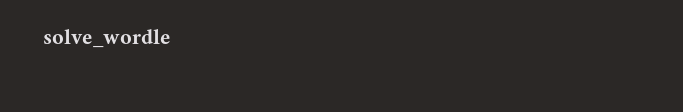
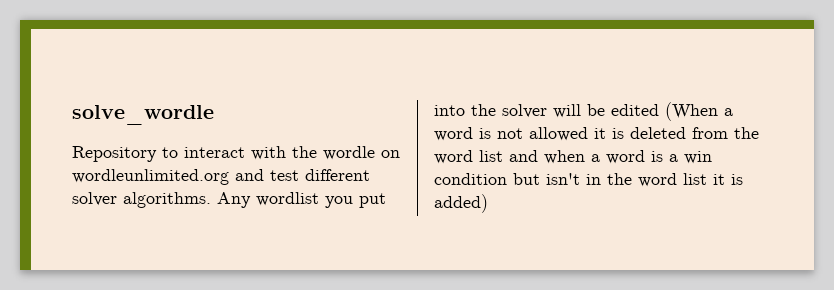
(171, 38) none -> [72,146,400,162] [72,169,370,185] [72,192,386,208] [434,102,733,121] [434,127,759,141] [434,150,712,164] [434,173,743,187] [434,194,488,213] // Repository to interact with the wordle on wordleunlimited.org and test different solver algorithms. Any wordlist you put into the solver will be edited (When a word is not allowed it is deleted from the word list and when a word is a win condition but isn't in the word list it is added)

